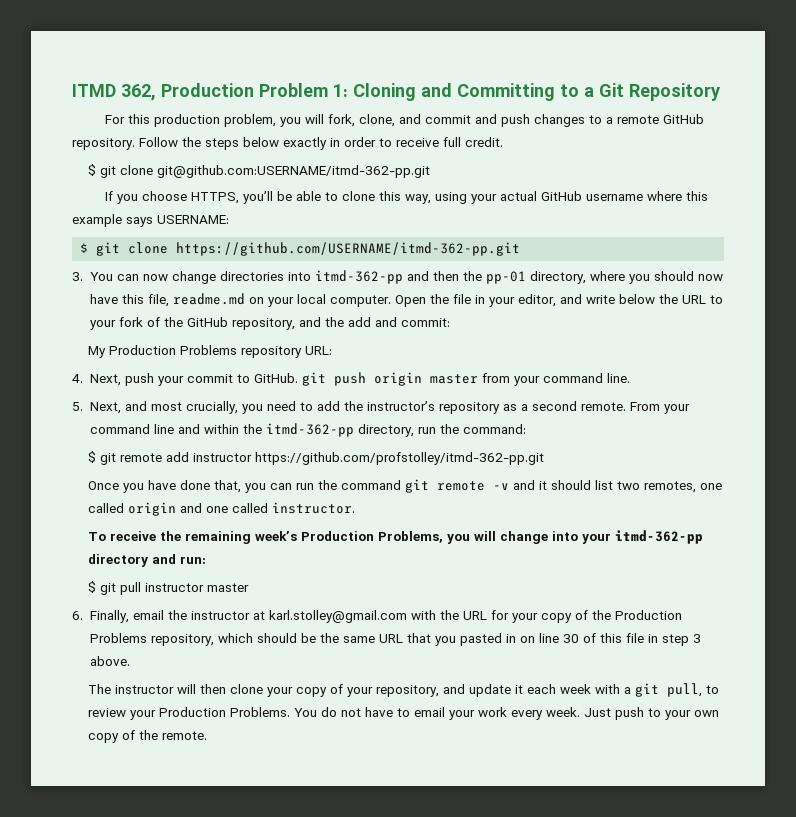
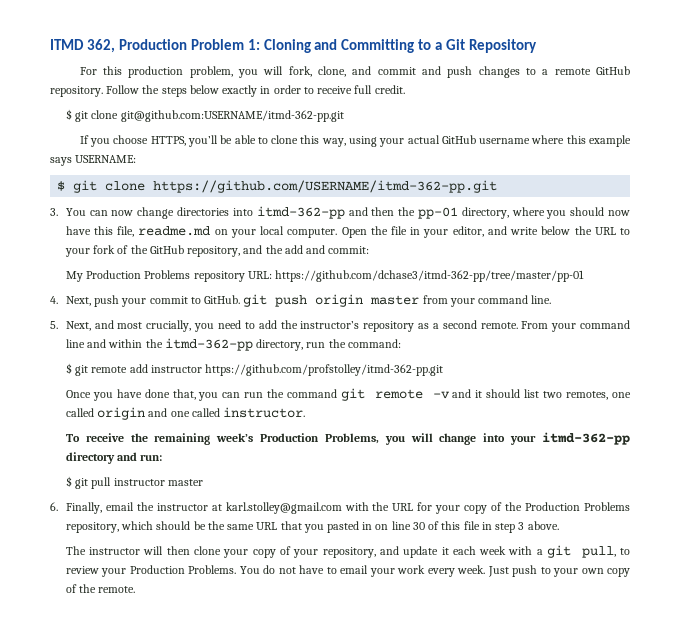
(333, 350) none -> [275,270,585,282] https://github.com/dchase3/itmd-362-pp/tree/master/pp-01

